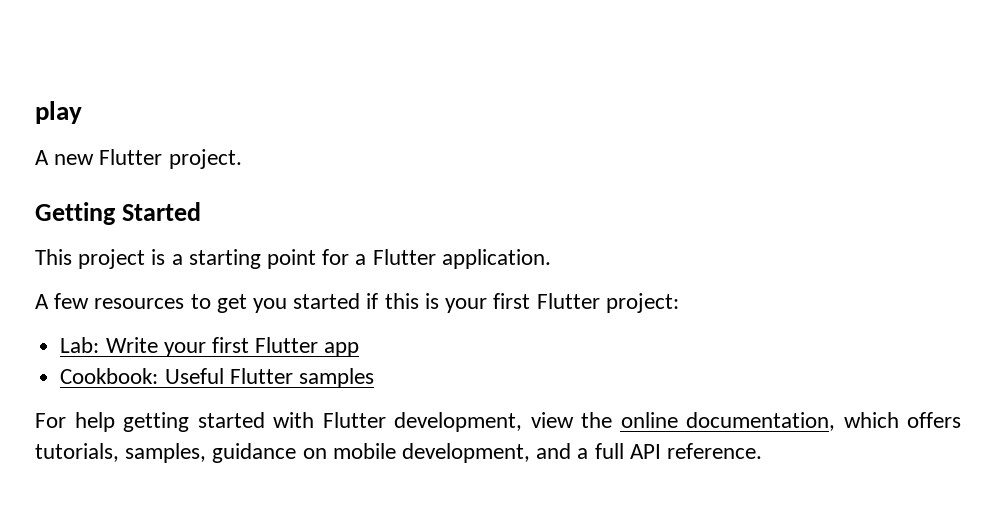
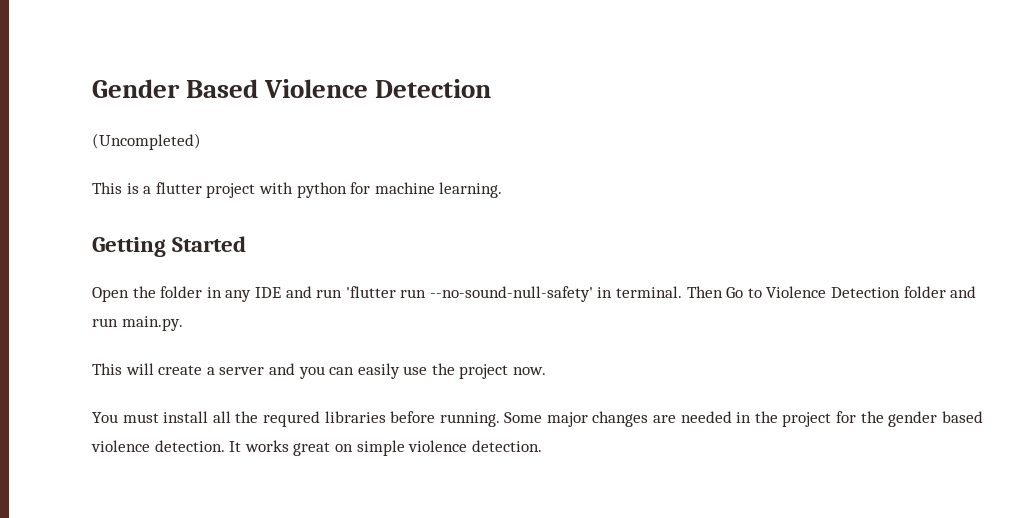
[35,101,82,124] [35,149,242,169] [35,202,201,225] [35,249,551,269] [35,293,679,313] [60,337,360,357] [60,368,374,388] [35,412,961,432] [35,443,763,463] play // A new Flutter project. // Getting Started // This project is a starting point for a Flutter application. // A few resources to get you started if this is your first Flutter project: // Lab: Write your first Flutter app // Cookbook: Useful Flutter samples // For help getting started with Flutter development, view the online documentation, which offers tutorials, samples, guidance on mobile development, and a full API reference. -> [92,79,492,98] [92,133,201,150] [92,182,503,198] [92,236,247,257] [92,286,977,302] [92,316,183,331] [92,363,547,379] [92,411,983,427] [91,440,542,456] Gender Based Violence Detection // (Uncompleted) // This is a flutter project with python for machine learning. // Getting Started // Open the folder in any IDE and run 'flutter run --no-sound-null-safety' in terminal. Then Go to Violence Detection folder and run main.py. // This will create a server and you can easily use the project now. // You must install all the requred libraries before running. Some major changes are needed in the project for the gender based violence detection. It works great on simple violence detection.

